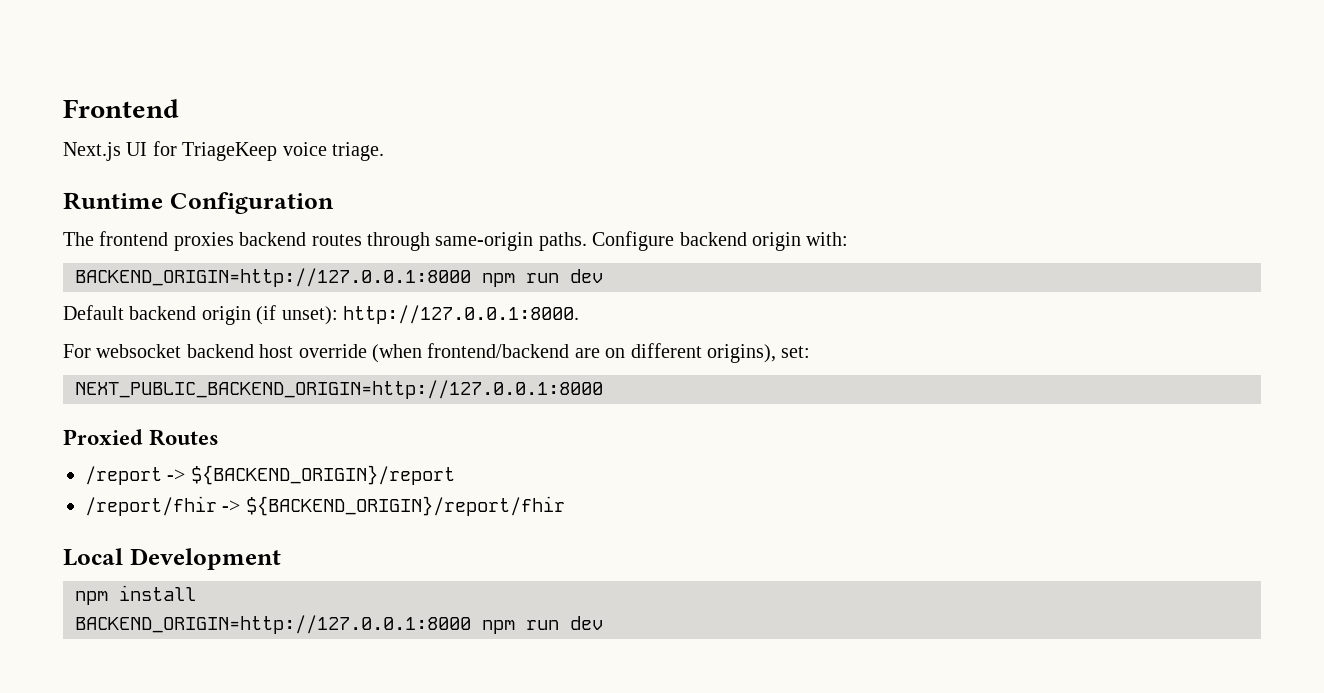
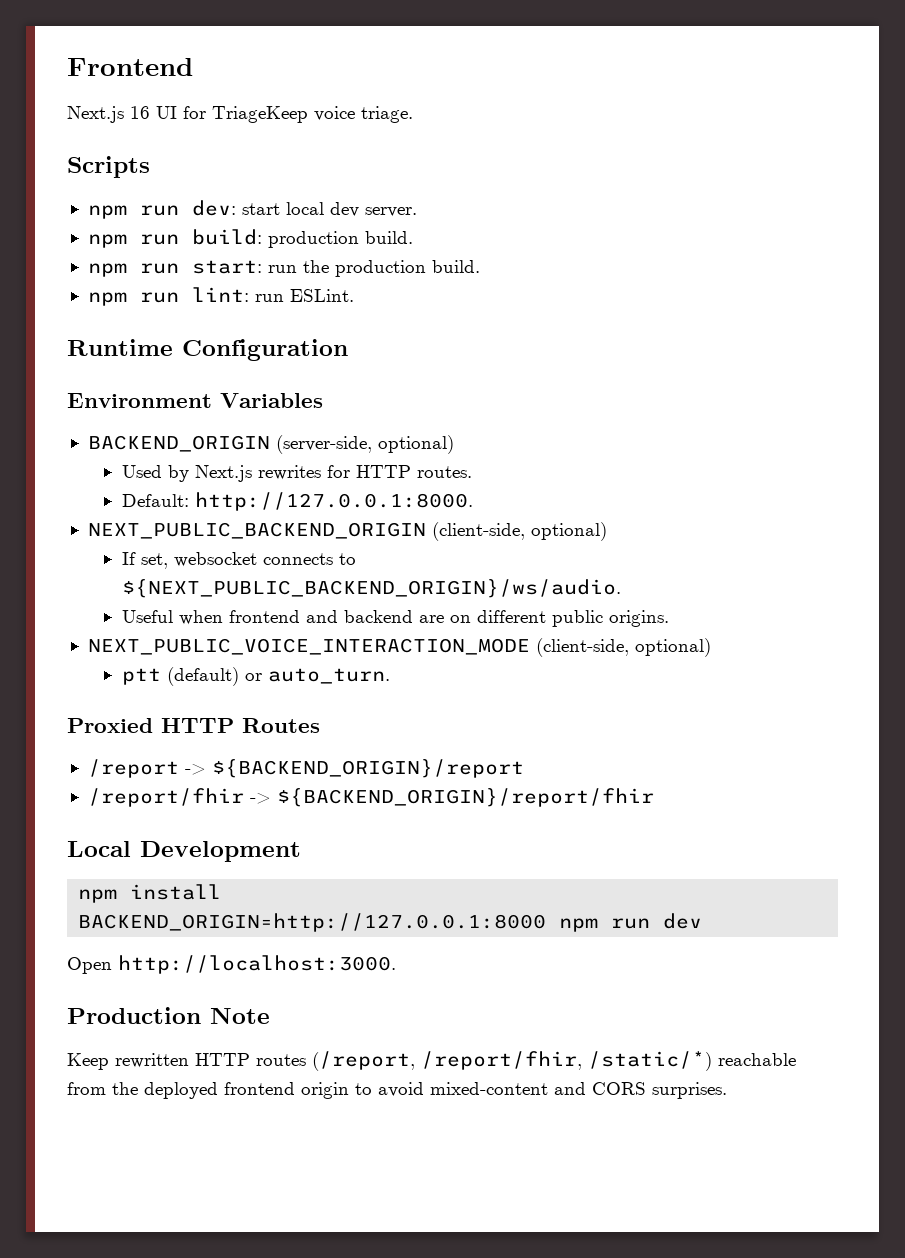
(121, 151) none -> [130,106,150,119] 16
[63,192,334,214] [63,231,849,251] [75,268,603,287] [63,305,579,325] [63,343,811,363] [75,380,603,399] Runtime Configuration // The frontend proxies backend routes through same-origin paths. Configure backend origin with: // BACKEND_ORIGIN=http://127.0.0.1:8000 npm run dev // Default backend origin (if unset): http://127.0.0.1:8000. // For websocket backend host override (when frontend/backend are on different origins), set: // NEXT_PUBLIC_BACKEND_ORIGIN=http://127.0.0.1:8000 -> [67,156,150,178] [87,200,417,219] [87,229,413,248] [87,260,480,277] [87,287,354,306] [67,339,348,361] [67,393,323,408] [87,435,454,454] [121,465,472,482] [121,492,473,511] [87,522,607,541] [121,552,356,569] [121,579,621,598] [121,610,669,627] [87,638,711,657] [121,667,390,686] Scripts // npm run dev: start local dev server. // npm run build: production build. // npm run start: run the production build. // npm run lint: run ESLint. // Runtime Configuration // Environment Variables // BACKEND_ORIGIN (server-side, optional) // Used by Next.js rewrites for HTTP routes. // Default: http://127.0.0.1:8000. // NEXT_PUBLIC_BACKEND_ORIGIN (client-side, optional) // If set, websocket connects to ${NEXT_PUBLIC_BACKEND_ORIGIN}/ws/audio. // Useful when frontend and backend are on different public origins. // NEXT_PUBLIC_VOICE_INTERACTION_MODE (client-side, optional) // ptt (default) or auto_turn.
(143, 437) none -> [161,718,234,733] HTTP
(603, 623) none -> [67,955,396,974] [67,1007,270,1024] [67,1051,796,1071] [67,1082,727,1099] // Open http://localhost:3000. // Production Note // Keep rewritten HTTP routes (/report, /report/fhir, /static/*) reachable from the deployed frontend origin to avoid mixed-content and CORS surprises.

